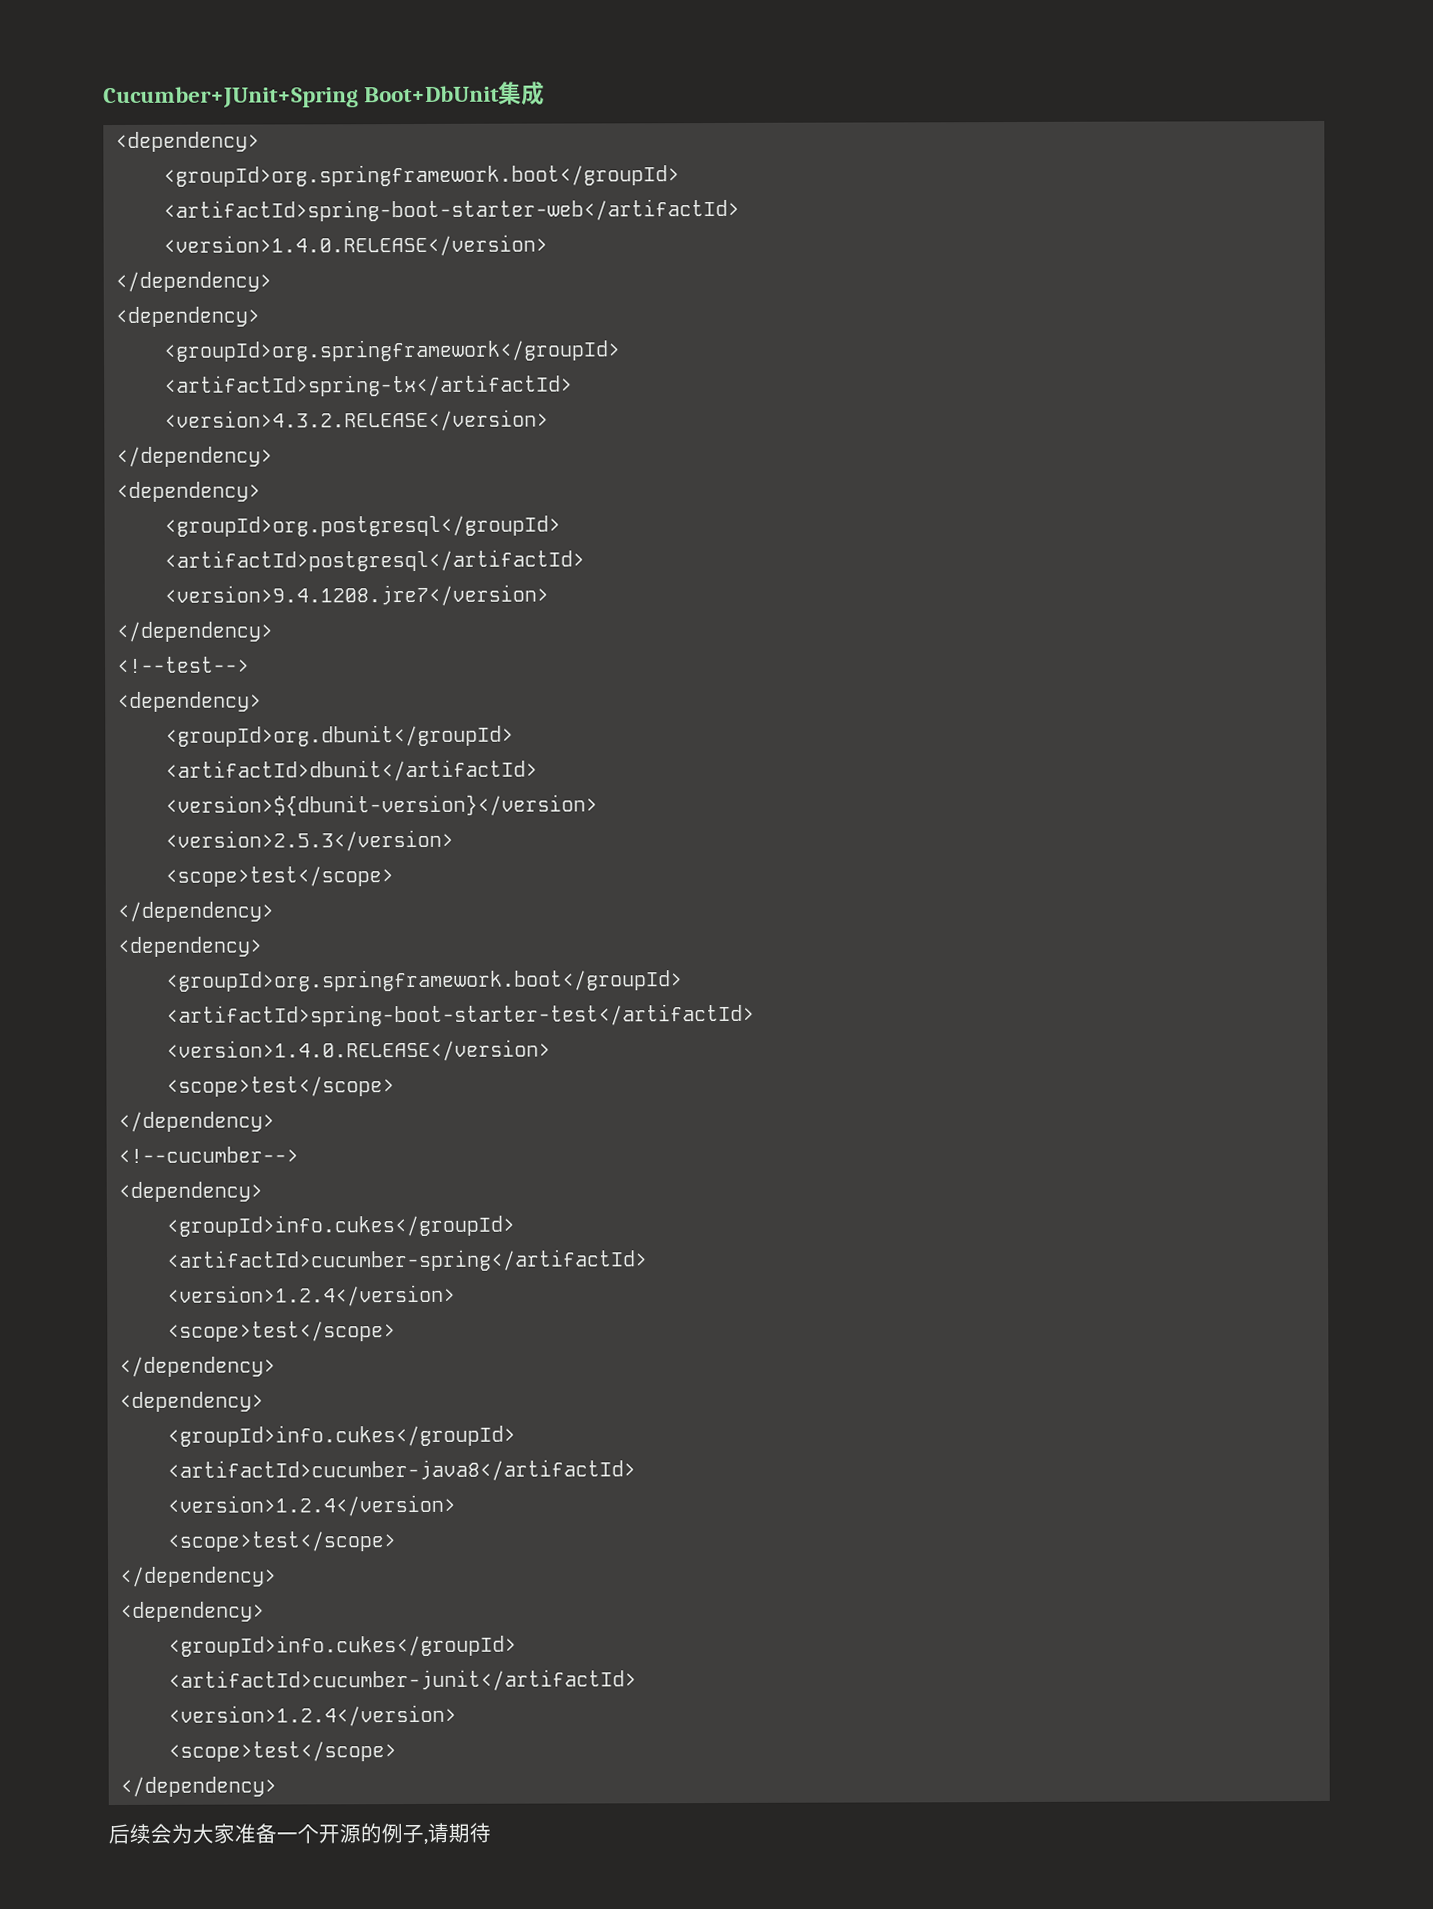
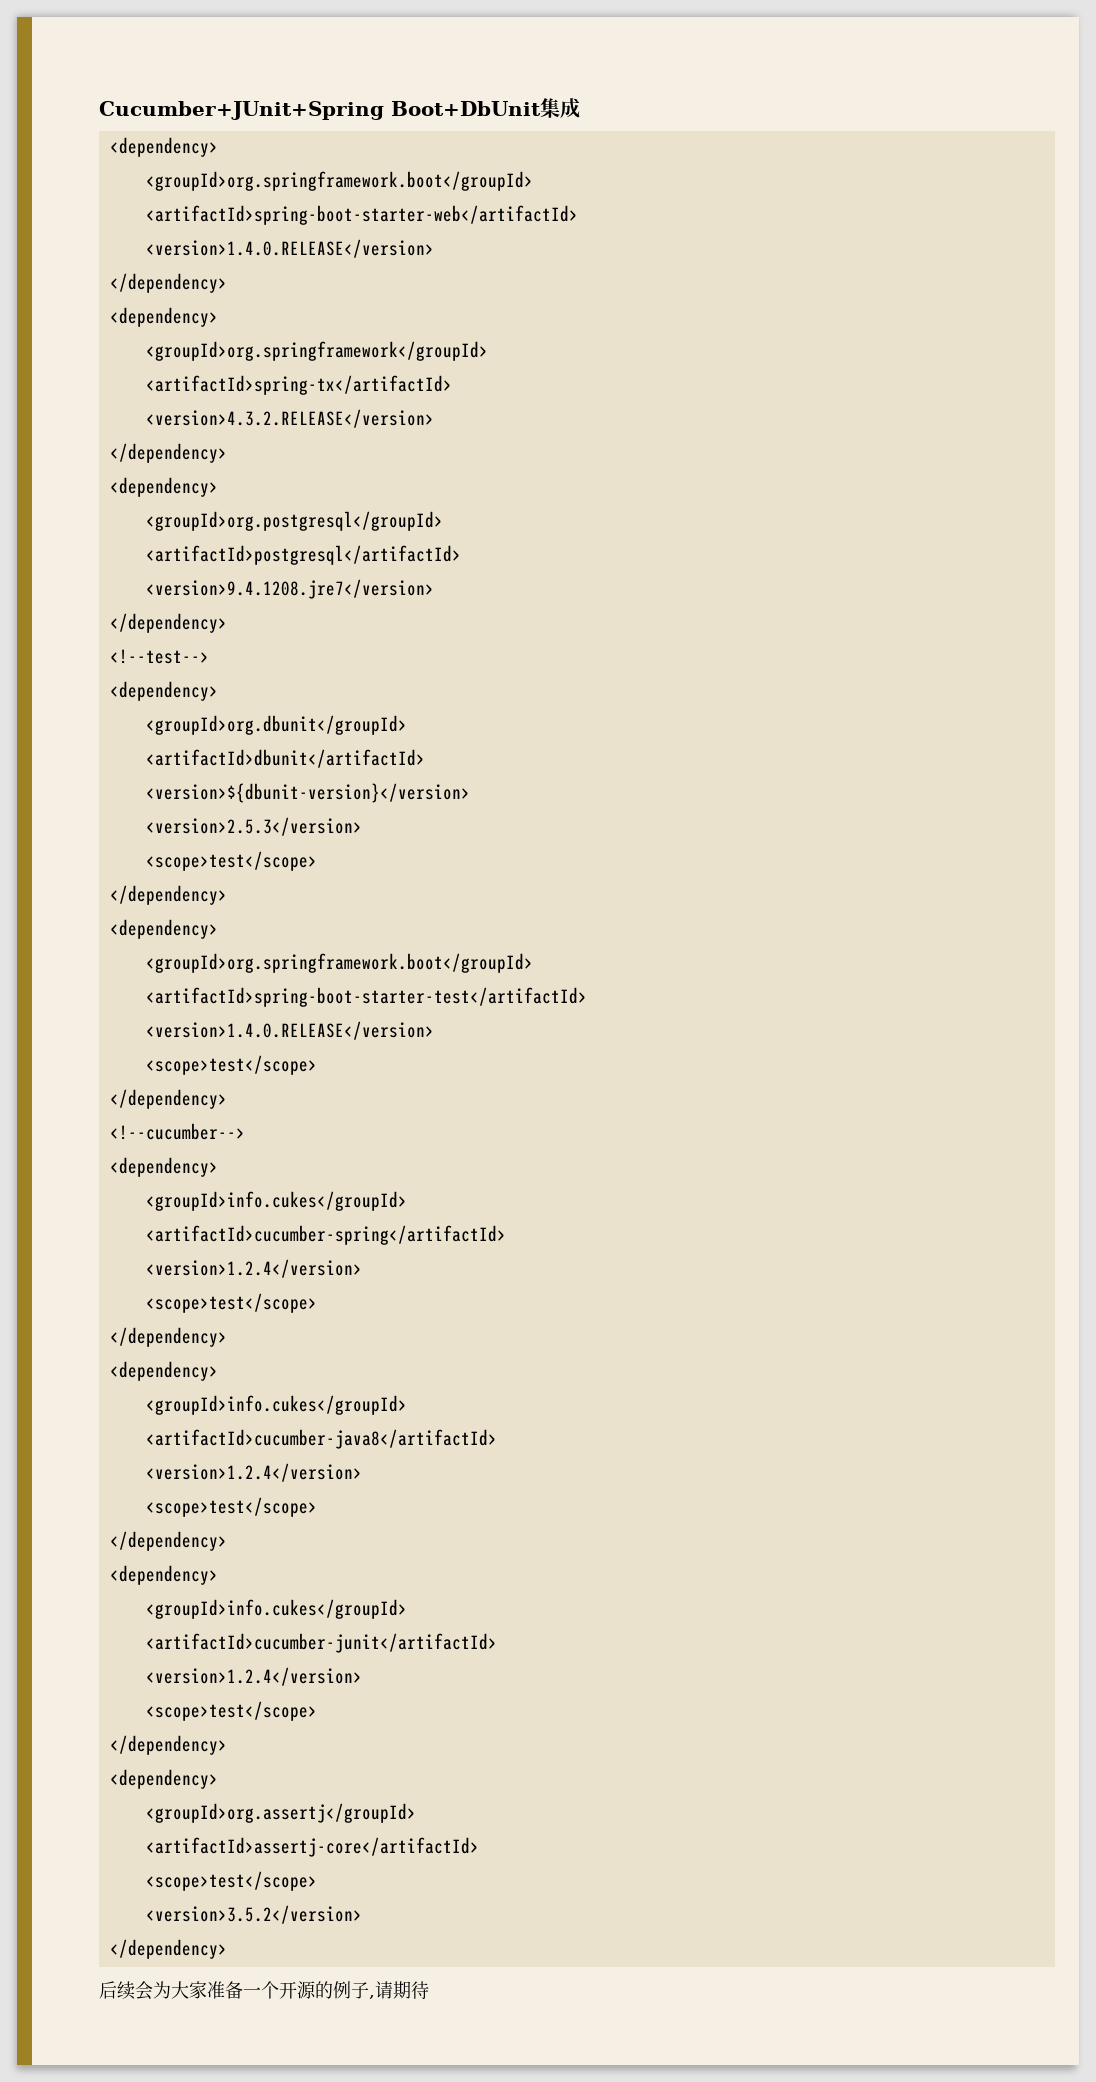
(278, 1786) none -> [109,1769,218,1789] [145,1803,416,1823] [145,1837,479,1857] [145,1871,317,1891] [145,1905,362,1924] [109,1939,227,1959] // <dependency> // <groupId>org.assertj</groupId> // <artifactId>assertj-core</artifactId> // <scope>test</scope> // <version>3.5.2</version> // </dependency>

